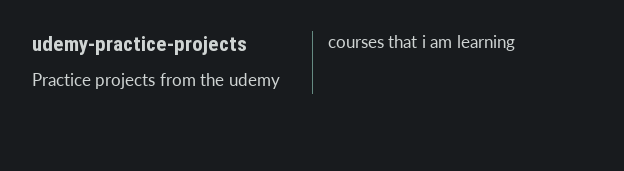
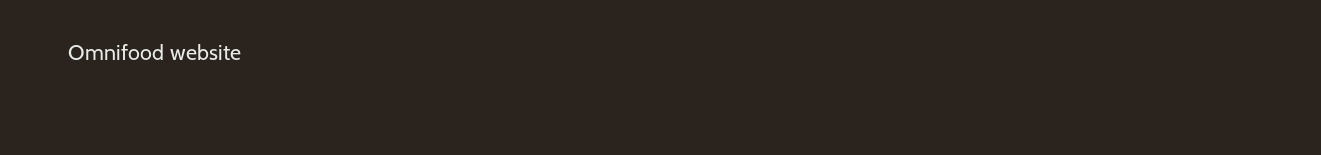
[32,36,247,55] [32,73,280,89] [328,35,515,51] udemy-practice-projects // Practice projects from the udemy courses that i am learning -> [68,44,241,60] Omnifood website

